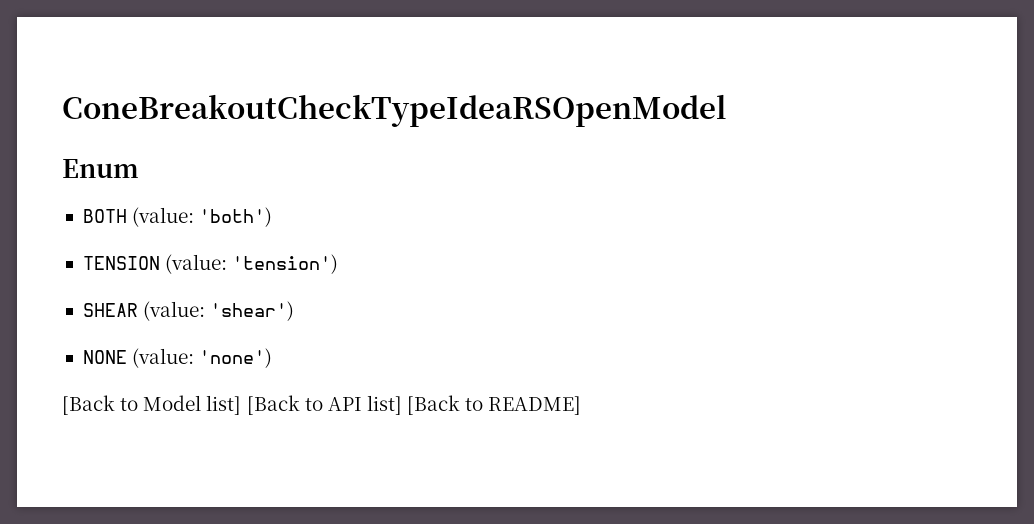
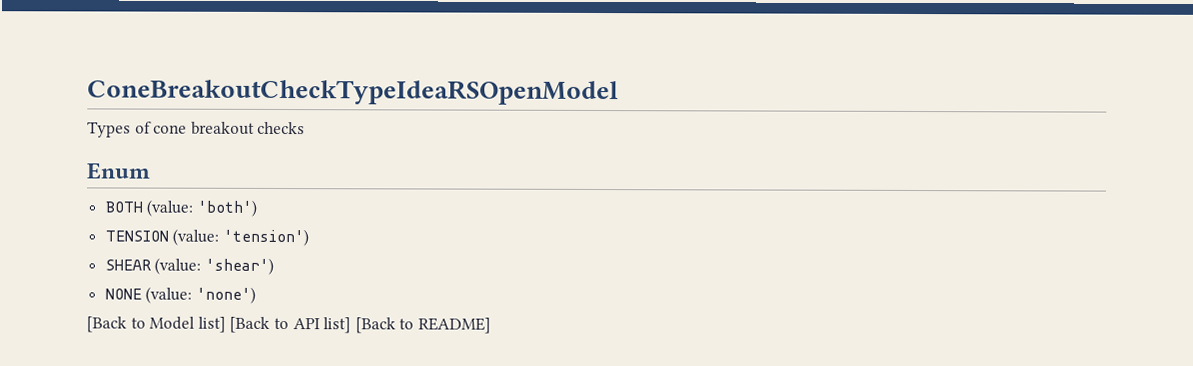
(726, 110) none -> [87,121,306,138] // Types of cone breakout checks

